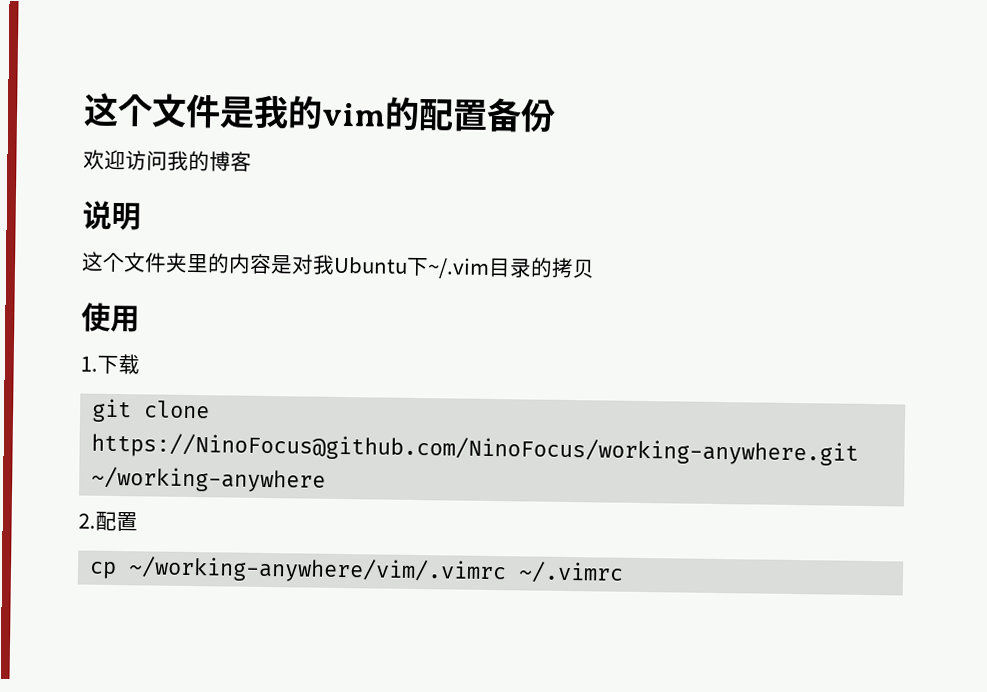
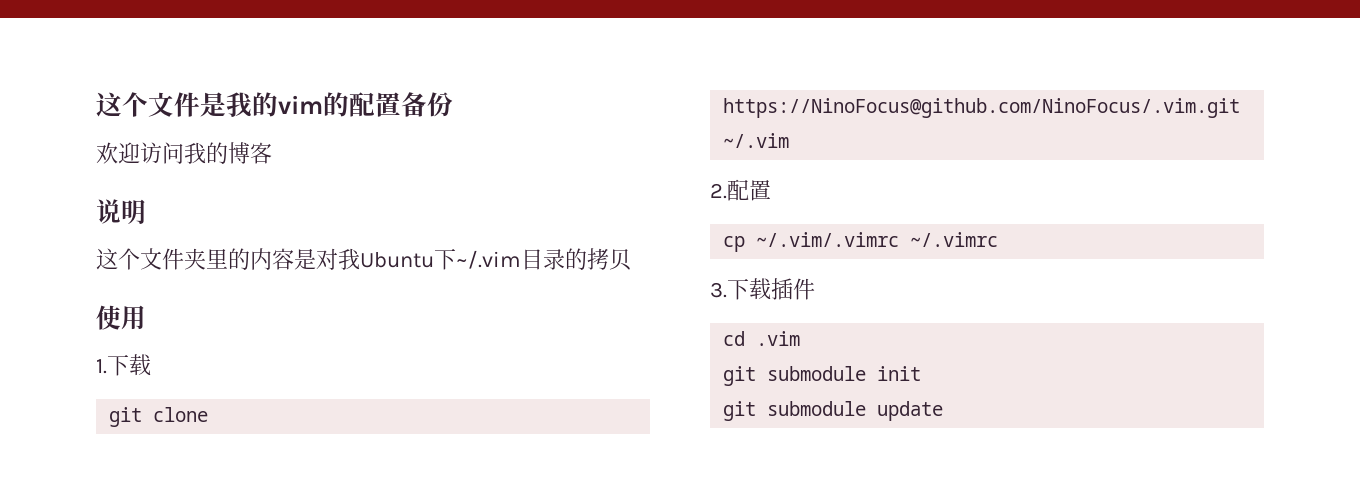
[91,432,860,466] [91,466,327,493] https://NinoFocus@github.com/NinoFocus/working-anywhere.git ~/working-anywhere -> [723,98,1241,118] [723,133,790,148] https://NinoFocus@github.com/NinoFocus/.vim.git ~/.vim
[128,556,508,585] ~/working-anywhere/vim/.vimrc -> [756,232,900,247] ~/.vim/.vimrc
(625, 572) none -> [710,278,815,300] [723,331,801,346] [723,366,922,386] [723,401,944,421] // 3.下载插件 // cd .vim // git submodule init // git submodule update

